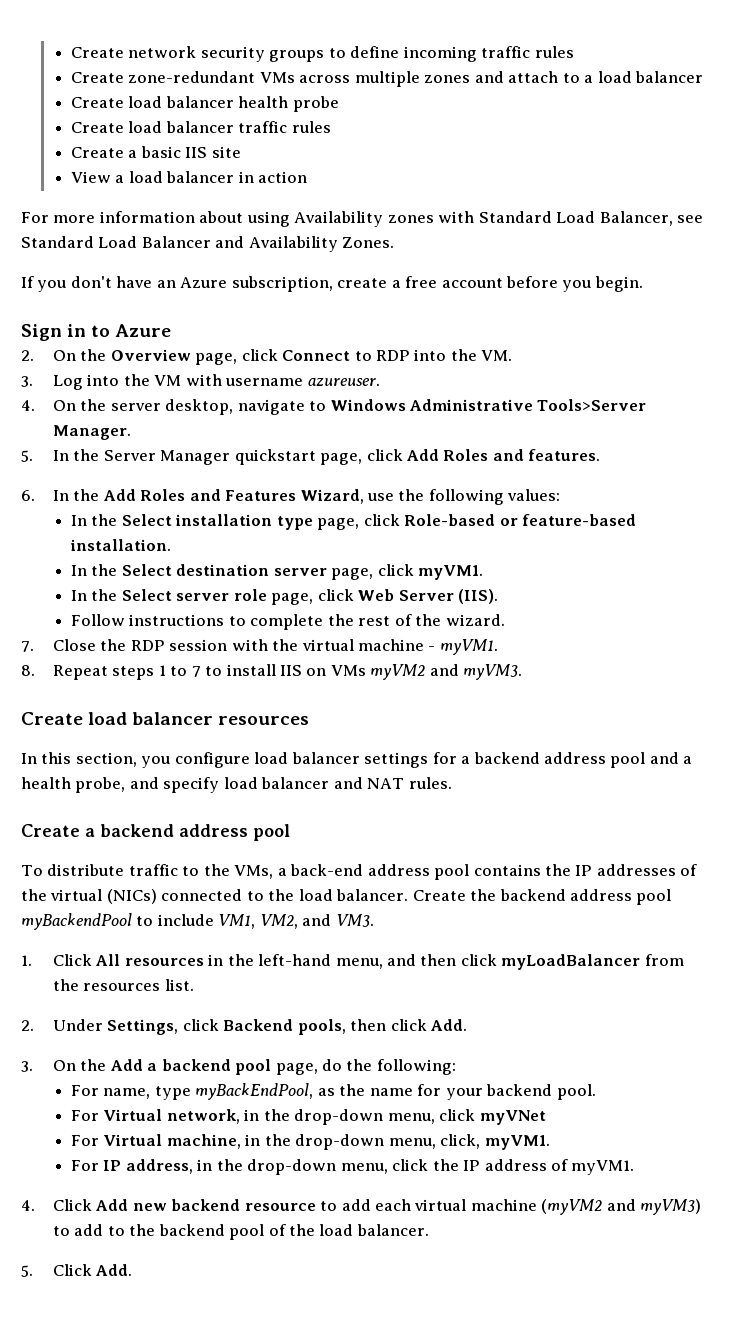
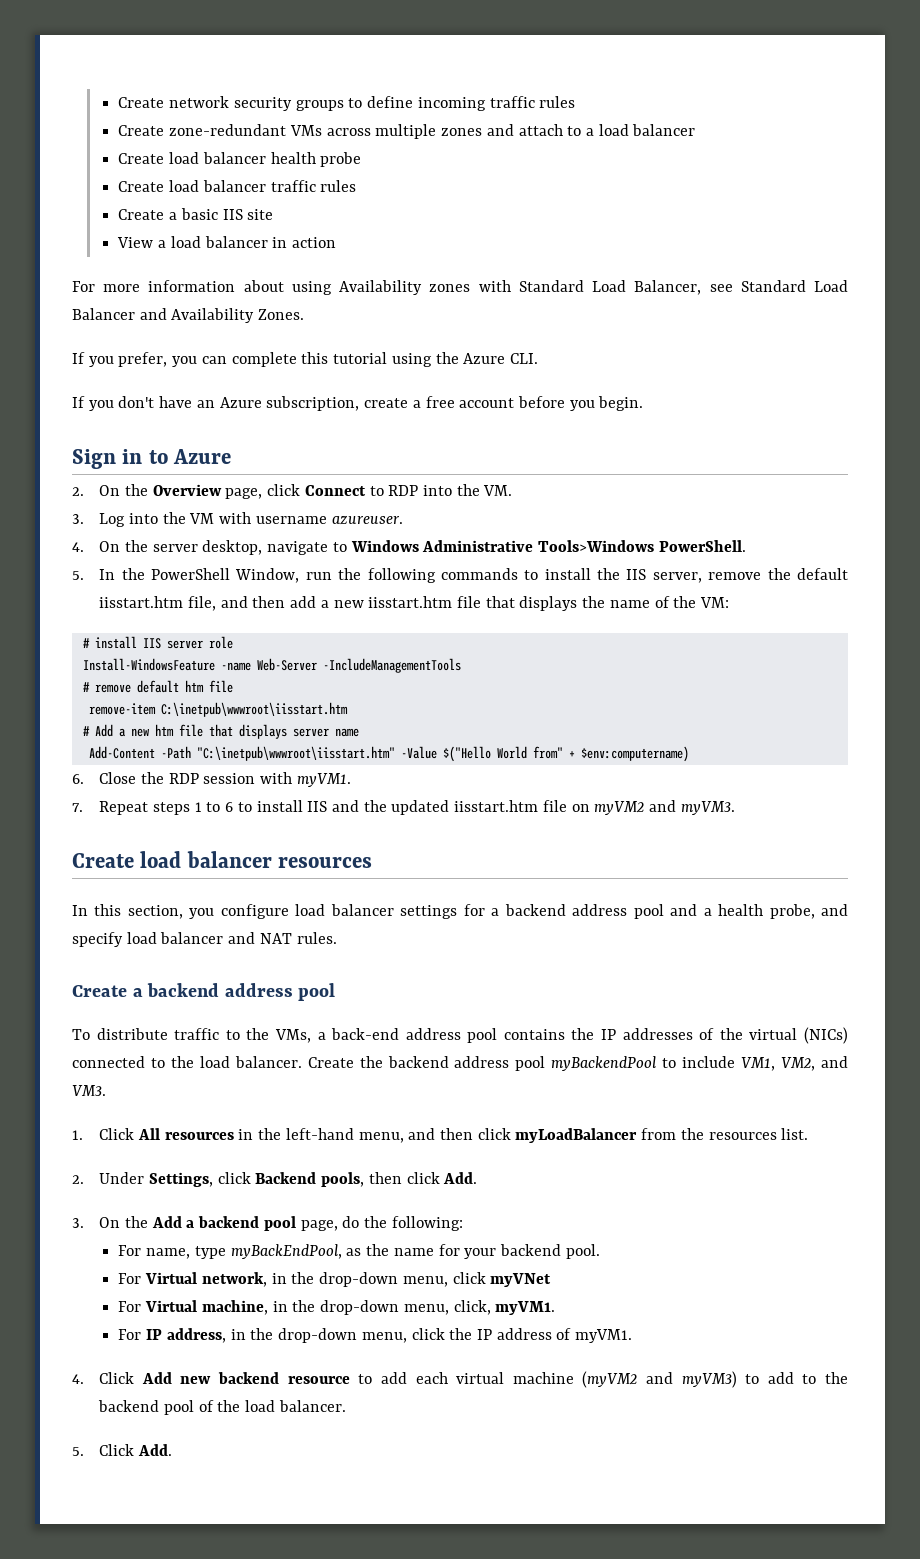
(395, 242) none -> [72,352,538,367] // If you prefer, you can complete this tutorial using the Azure CLI.
[537,399,647,411] [52,425,131,440] Tools>Server Manager. -> [538,540,746,552] Tools>Windows PowerShell.
[103,449,601,465] [21,489,561,505] [70,514,637,530] [69,539,171,551] [70,564,484,580] [70,589,499,605] [70,614,505,630] [21,641,34,652] Server Manager quickstart page, click Add Roles and features. // 6. In the Add Roles and Features Wizard, use the following values: // In the Select installation type page, click Role-based or feature-based installation. // In the Select destination server page, click myVM1. // In the Select server role page, click Web Server (IIS). // Follow instructions to complete the rest of the wizard. // 7. -> [150,568,849,583] [99,596,730,611] [82,636,233,649] [82,658,461,673] [82,680,233,693] [88,702,348,717] [82,724,359,739] [88,746,689,762] [72,774,84,784] PowerShell Window, run the following commands to install the IIS server, remove the default iisstart.htm file, and then add a new iisstart.htm file that displays the name of the VM: // # install IIS server role // Install-WindowsFeature -name Web-Server -IncludeManagementTools // # remove default htm file // remove-item C:\inetpub\wwwroot\iisstart.htm // # Add a new htm file that displays server name // Add-Content -Path "C:\inetpub\wwwroot\iisstart.htm" -Value $("Hello World from" + $env:computername) // 6.
[272,639,498,655] [21,665,35,676] the virtual machine - myVM1. // 8. -> [296,773,351,787] [72,803,83,812] myVM1. // 7.
[191,666,201,677] 7 -> [225,802,234,812] 6
[306,665,366,676] on VMs -> [332,800,590,815] and the updated iisstart.htm file on

